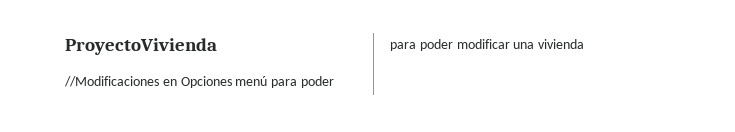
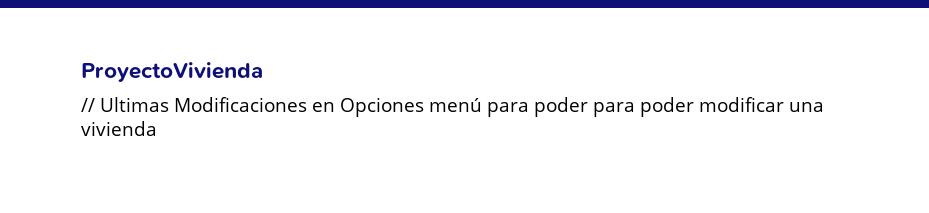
[64,76,159,87] //Modificaciones -> [81,97,307,112] // Ultimas Modificaciones

